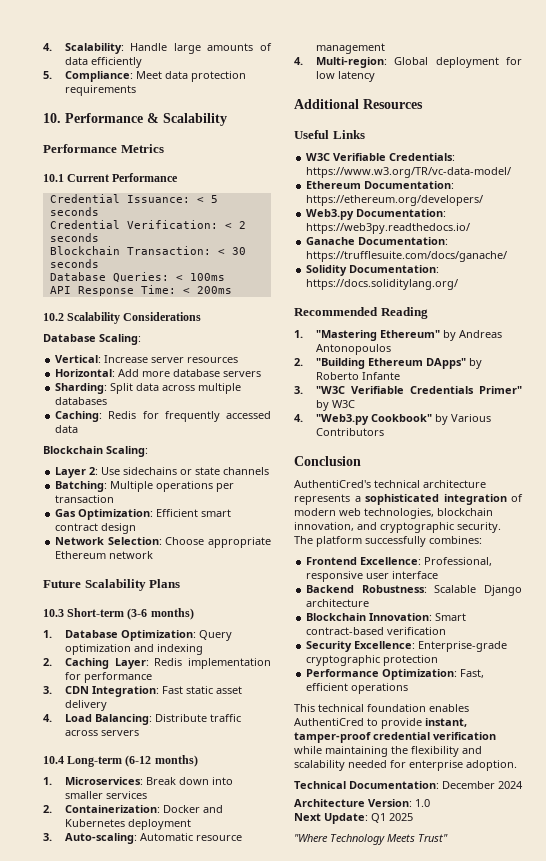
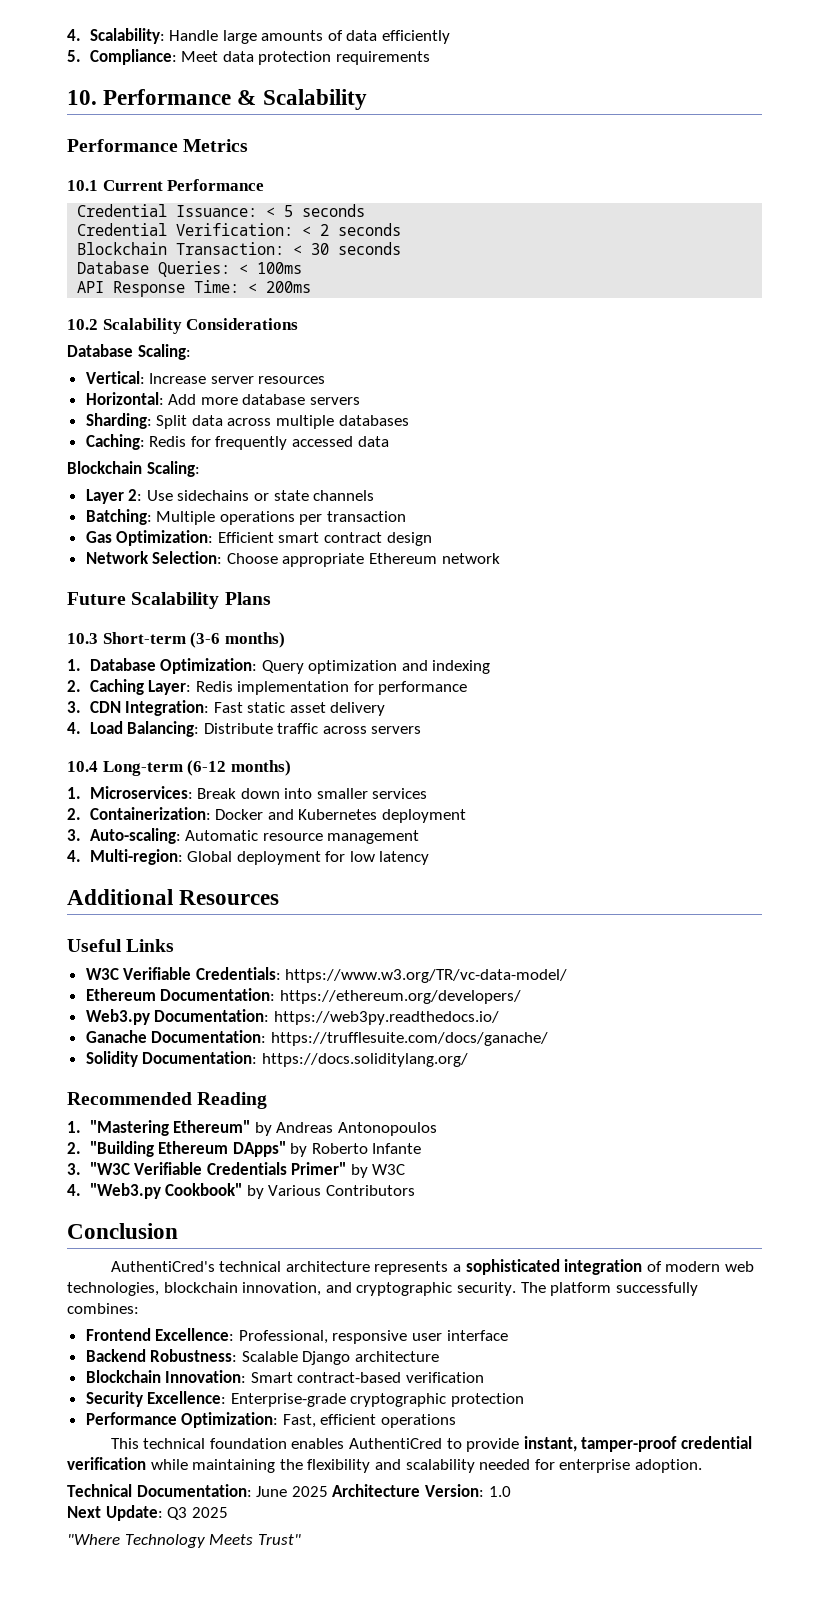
[442,781,523,789] December 2024 // -> [256,1486,328,1497] June 2025
[371,813,386,823] Q1 -> [167,1507,188,1520] Q3

